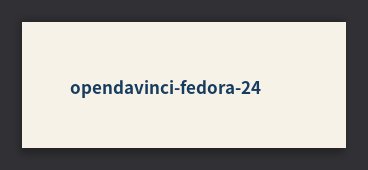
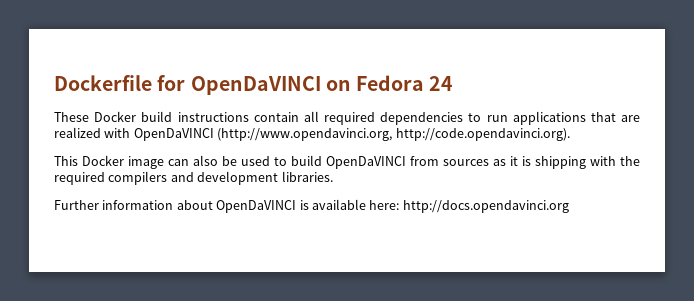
[70,80,261,98] opendavinci-fedora-24 -> [54,75,454,95] [54,111,640,125] [54,127,570,141] [54,155,640,169] [54,171,333,185] [54,199,569,213] Dockerfile for OpenDaVINCI on Fedora 24 // These Docker build instructions contain all required dependencies to run applications that are realized with OpenDaVINCI (http://www.opendavinci.org, http://code.opendavinci.org). // This Docker image can also be used to build OpenDaVINCI from sources as it is shipping with the required compilers and development libraries. // Further information about OpenDaVINCI is available here: http://docs.opendavinci.org

